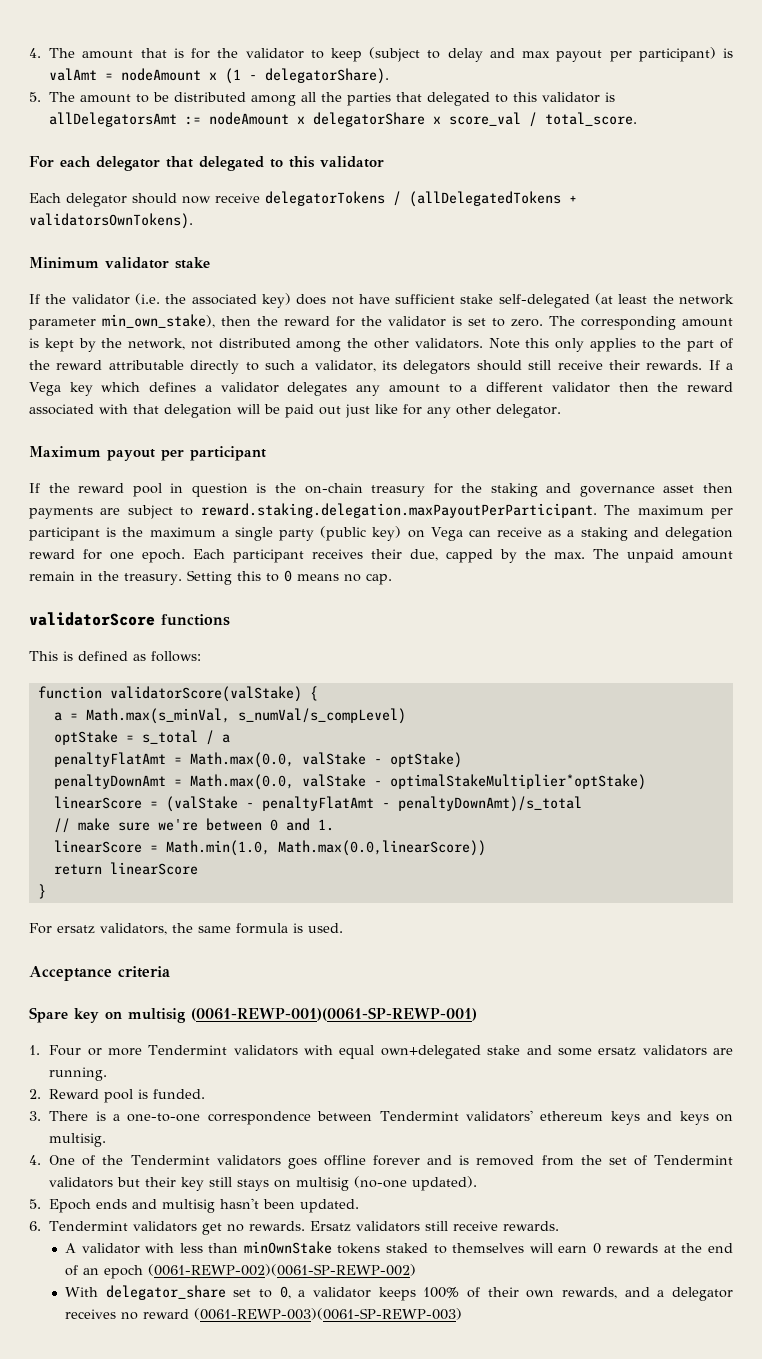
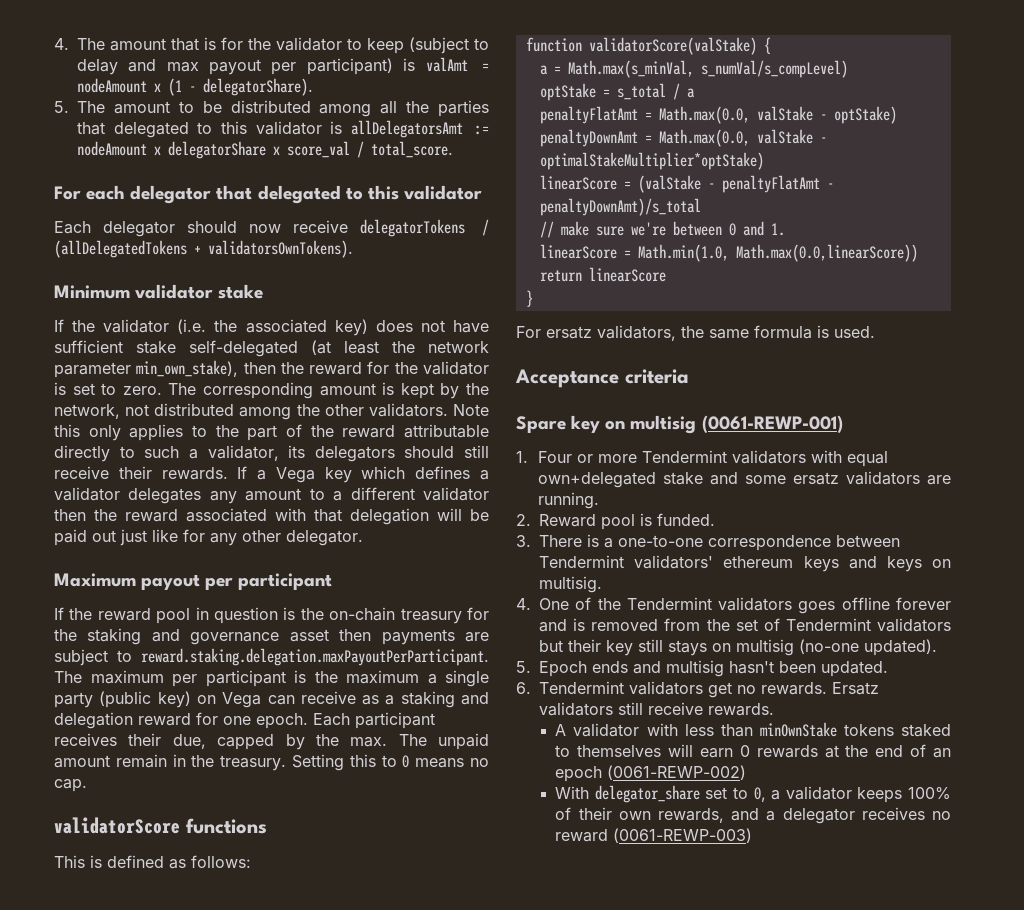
[191,1007,477,1021] (0061-REWP-001)(0061-SP-REWP-001) -> [701,415,843,433] (0061-REWP-001)
[148,1264,417,1276] (0061-REWP-002)(0061-SP-REWP-002) -> [607,765,747,780] (0061-REWP-002)
[194,1308,463,1320] (0061-REWP-003)(0061-SP-REWP-003) -> [613,828,753,843] (0061-REWP-003)

